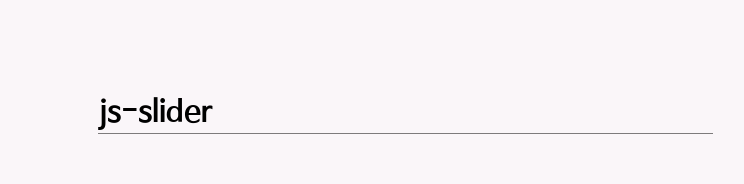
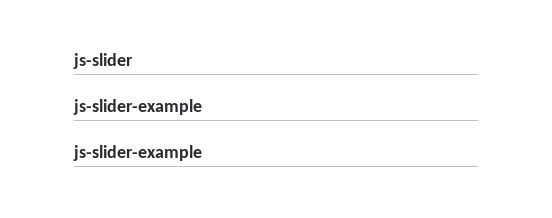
(213, 114) none -> [73,99,202,115] [73,145,202,161] // js-slider-example // js-slider-example

